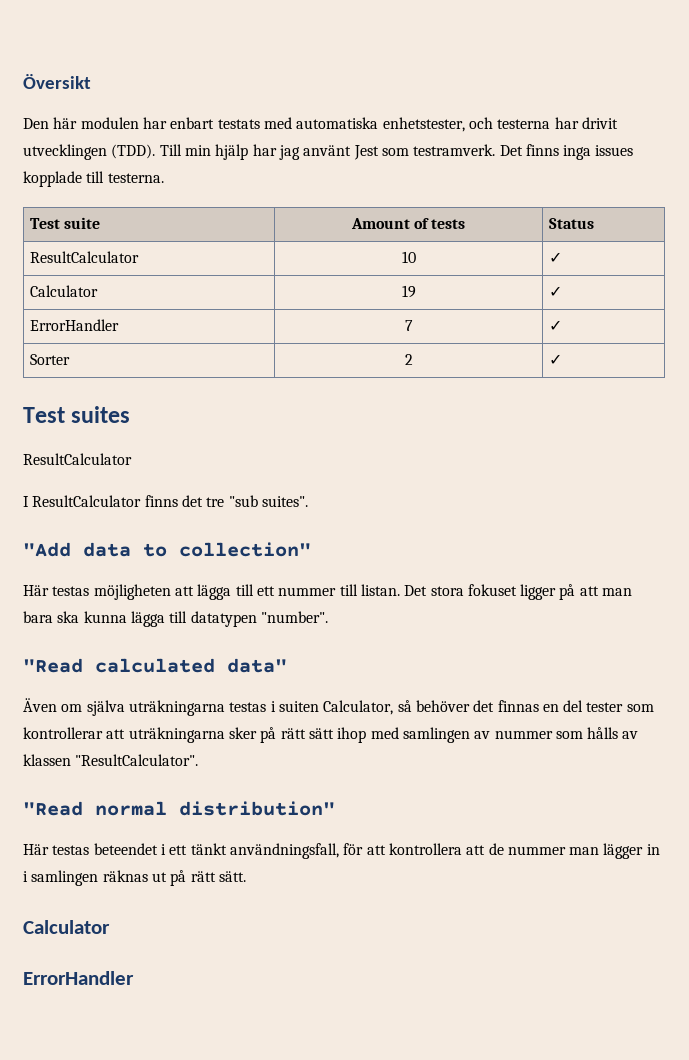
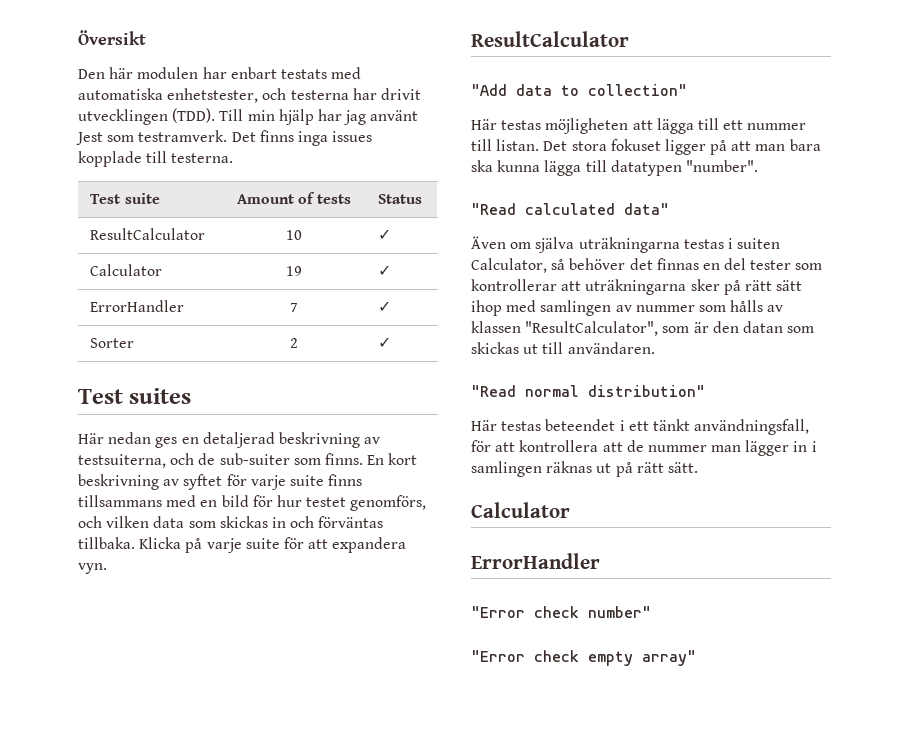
[23,453,132,465] [23,495,308,507] ResultCalculator // I ResultCalculator finns det tre "sub suites". -> [78,432,381,448] [78,453,418,468] [78,474,363,490] [78,495,427,511] [78,516,384,528] [78,537,407,553] [78,563,107,574] [471,31,629,47] Här nedan ges en detaljerad beskrivning av testsuiterna, och de sub-suiter som finns. En kort beskrivning av syftet för varje suite finns tillsammans med en bild för hur testet genomförs, och vilken data som skickas in och förväntas tillbaka. Klicka på varje suite för att expandera vyn. // ResultCalculator
[75,754,199,766] "ResultCalculator". -> [525,321,815,336] [471,342,655,354] "ResultCalculator", som är den datan som skickas ut till användaren.
(134, 978) none -> [471,606,651,618] [471,650,696,666] // "Error check number" // "Error check empty array"

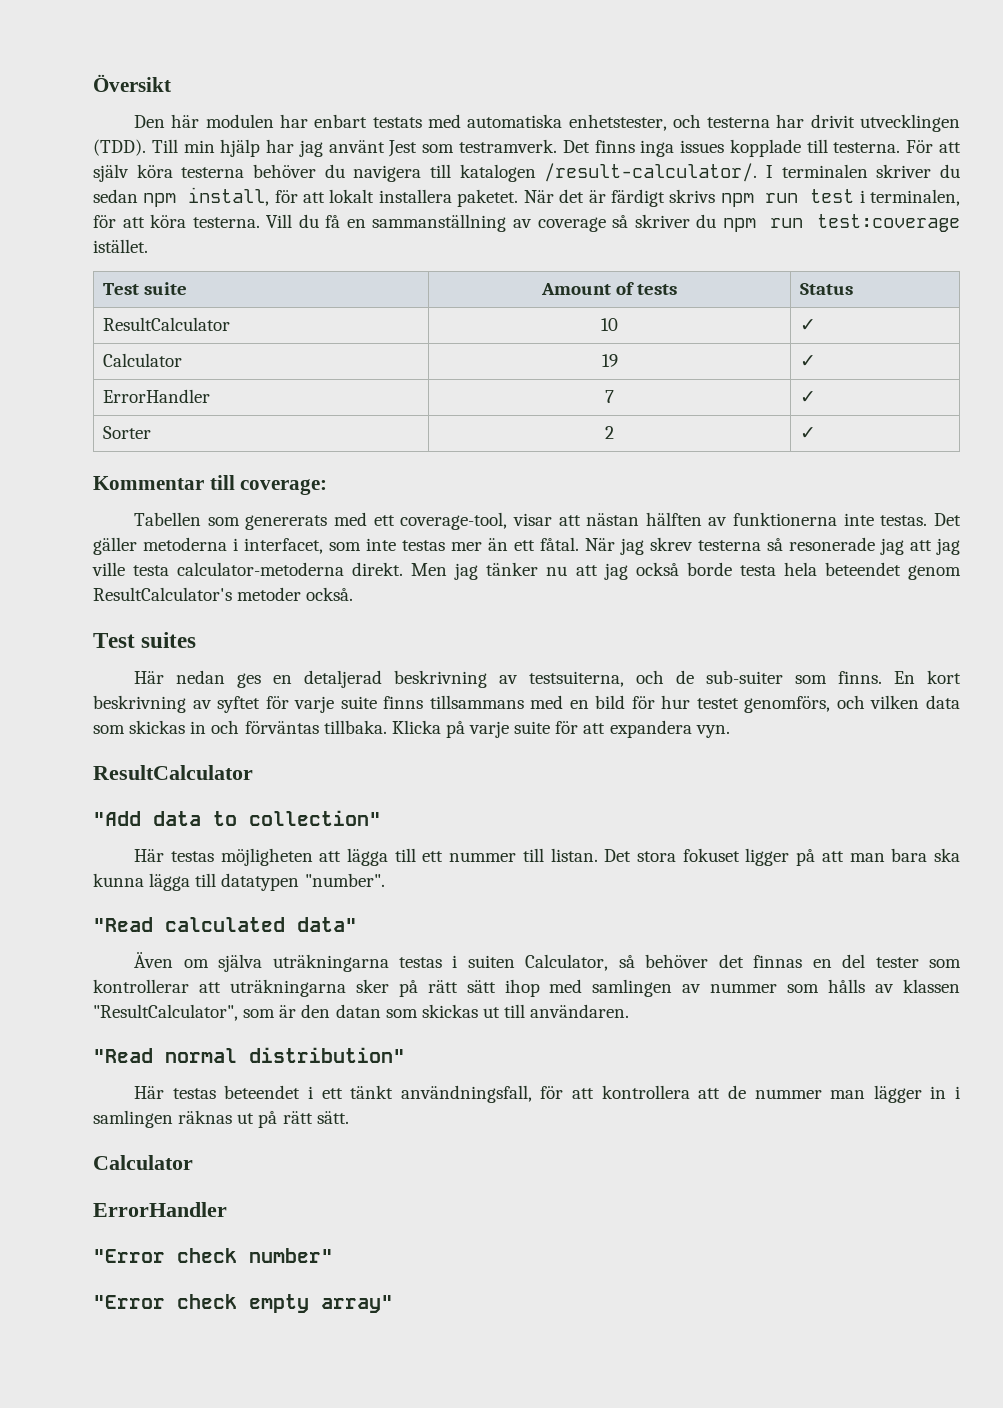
(234, 158) none -> [906,140,962,153] [93,163,960,182] [93,187,961,207] [93,214,960,232] [93,239,148,253] För att själv köra testerna behöver du navigera till katalogen /result-calculator/. I terminalen skriver du sedan npm install, för att lokalt installera paketet. När det är färdigt skrivs npm run test i terminalen, för att köra testerna. Vill du få en sammanställning av coverage så skriver du npm run test:coverage istället.
(392, 342) none -> [93,475,328,495] [134,512,962,530] [93,537,960,555] [92,562,962,580] [93,587,354,601] // Kommentar till coverage: // Tabellen som genererats med ett coverage-tool, visar att nästan hälften av funktionerna inte testas. Det gäller metoderna i interfacet, som inte testas mer än ett fåtal. När jag skrev testerna så resonerade jag att jag ville testa calculator-metoderna direkt. Men jag tänker nu att jag också borde testa hela beteendet genom ResultCalculator's metoder också.

